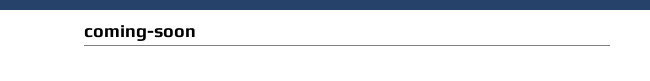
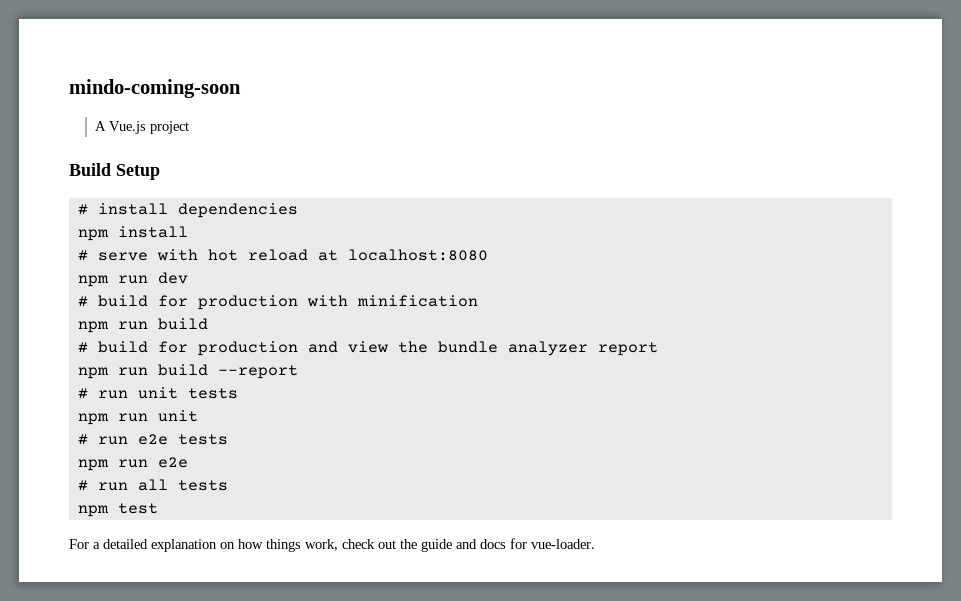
[84,25,196,41] coming-soon -> [69,79,241,98] [95,121,190,134] [69,163,160,180] [77,203,298,218] [77,226,188,241] [77,249,488,261] [77,272,188,287] [77,295,478,310] [77,318,208,333] [77,341,658,356] [77,364,298,379] [77,387,238,399] [77,410,198,425] [77,434,228,445] [77,457,188,471] [77,479,228,491] [77,503,158,517] [69,538,595,552] mindo-coming-soon // A Vue.js project // Build Setup // # install dependencies // npm install // # serve with hot reload at localhost:8080 // npm run dev // # build for production with minification // npm run build // # build for production and view the bundle analyzer report // npm run build --report // # run unit tests // npm run unit // # run e2e tests // npm run e2e // # run all tests // npm test // For a detailed explanation on how things work, check out the guide and docs for vue-loader.

